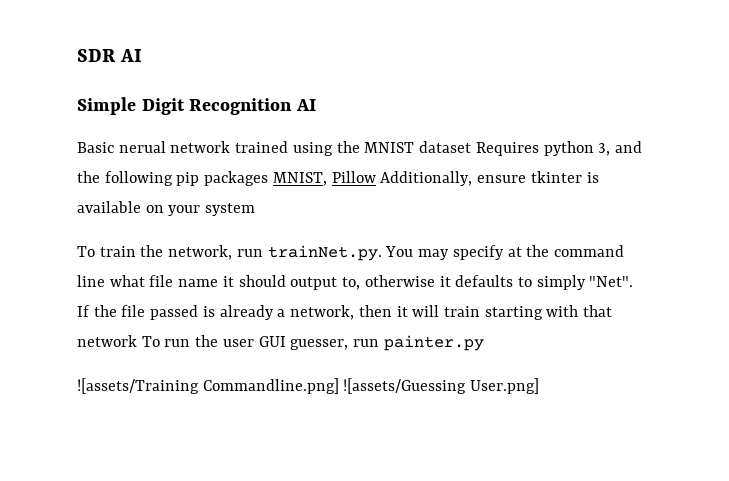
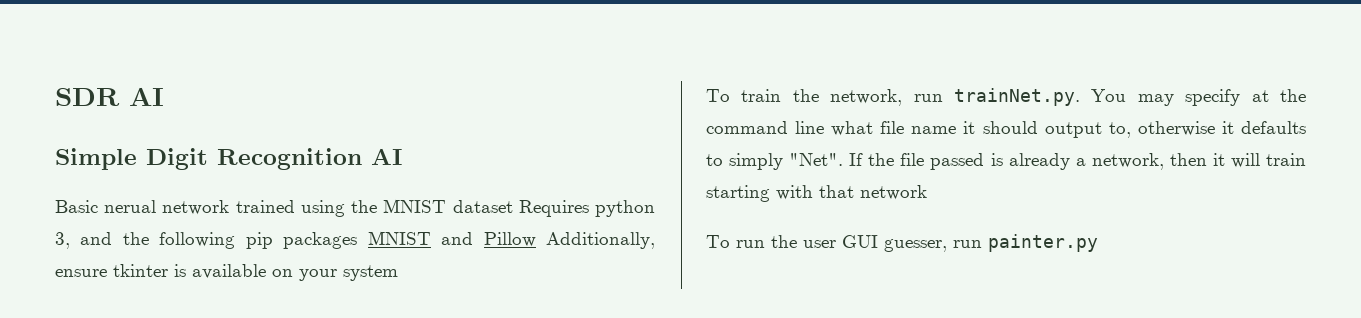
[272,172,327,186] MNIST, -> [367,231,474,245] MNIST and
(137, 341) none -> (927, 192) //
[77,378,540,394] // ![assets/Training Commandline.png] ![assets/Guessing User.png] -> (1098, 243) none

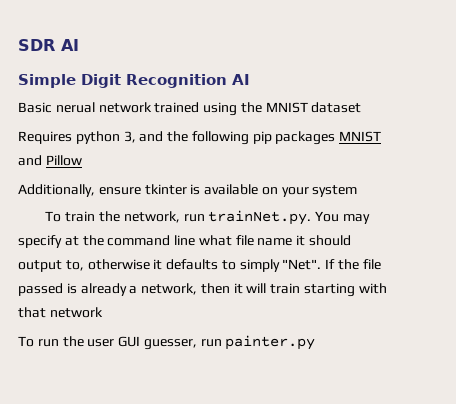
(513, 206) none -> (362, 107) //
(536, 239) none -> (82, 160) //

